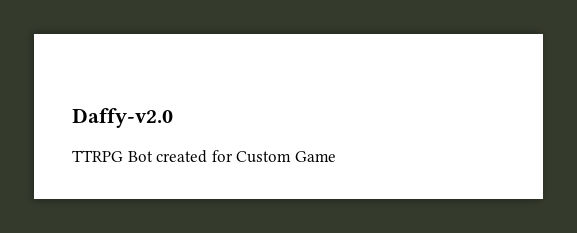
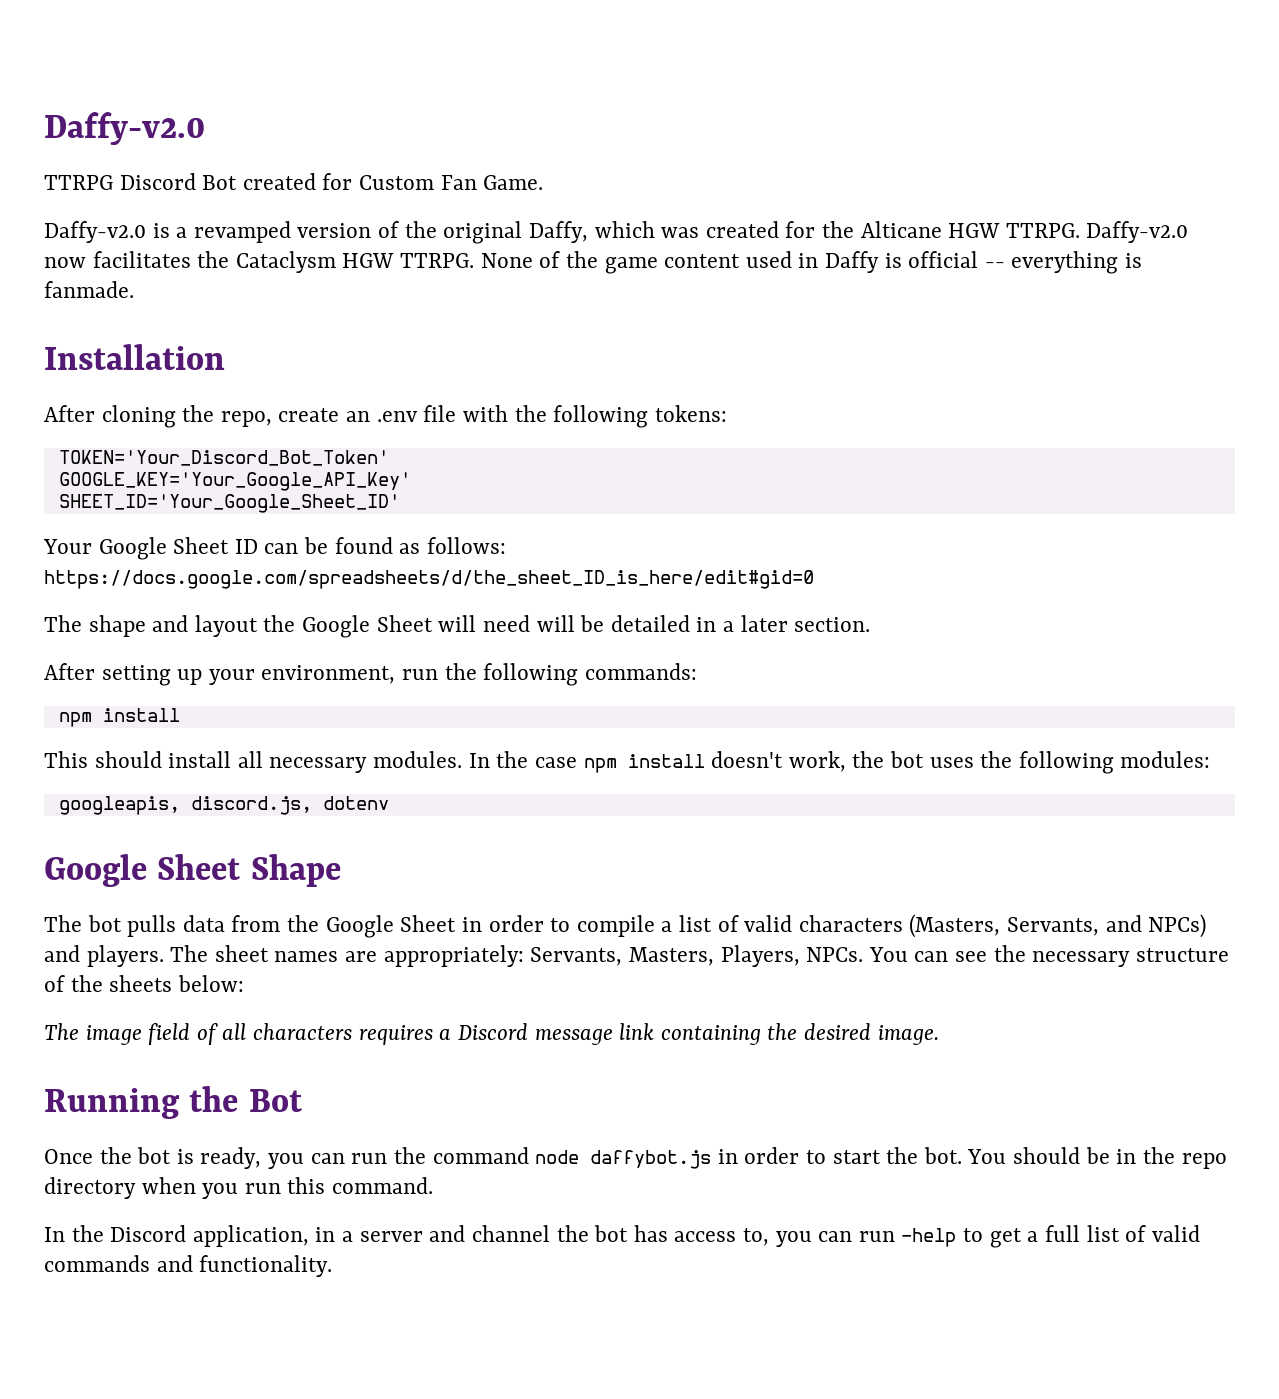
(123, 156) none -> [119,173,196,190] Discord
[294,151,336,162] Game -> [440,175,544,190] [44,221,1189,244] [44,251,1143,274] [44,281,134,298] [44,344,225,370] [44,405,727,428] [58,450,389,466] [58,472,411,491] [58,494,400,513] [43,537,506,560] [44,570,814,589] [44,615,871,638] [44,663,697,686] [58,708,180,727] [44,751,1211,774] [58,796,389,815] [44,854,341,887] [44,914,1207,938] [44,945,1229,967] [44,975,244,992] [44,1023,939,1045] [44,1086,302,1119] [44,1147,1227,1169] [44,1177,434,1199] [44,1225,1200,1248] [44,1255,333,1277] Fan Game. // Daffy-v2.0 is a revamped version of the original Daffy, which was created for the Alticane HGW TTRPG. Daffy-v2.0 now facilitates the Cataclysm HGW TTRPG. None of the game content used in Daffy is official -- everything is fanmade. // Installation // After cloning the repo, create an .env file with the following tokens: // TOKEN='Your_Discord_Bot_Token' // GOOGLE_KEY='Your_Google_API_Key' // SHEET_ID='Your_Google_Sheet_ID' // Your Google Sheet ID can be found as follows: https://docs.google.com/spreadsheets/d/the_sheet_ID_is_here/edit#gid=0 // The shape and layout the Google Sheet will need will be detailed in a later section. // After setting up your environment, run the following commands: // npm install // This should install all necessary modules. In the case npm install doesn't work, the bot uses the following modules: // googleapis, discord.js, dotenv // Google Sheet Shape // The bot pulls data from the Google Sheet in order to compile a list of valid characters (Masters, Servants, and NPCs) and players. The sheet names are appropriately: Servants, Masters, Players, NPCs. You can see the necessary structure of the sheets below: // The image field of all characters requires a Discord message link containing the desired image. // Running the Bot // Once the bot is ready, you can run the command node daffybot.js in order to start the bot. You should be in the repo directory when you run this command. // In the Discord application, in a server and channel the bot has access to, you can run -help to get a full list of valid commands and functionality.

